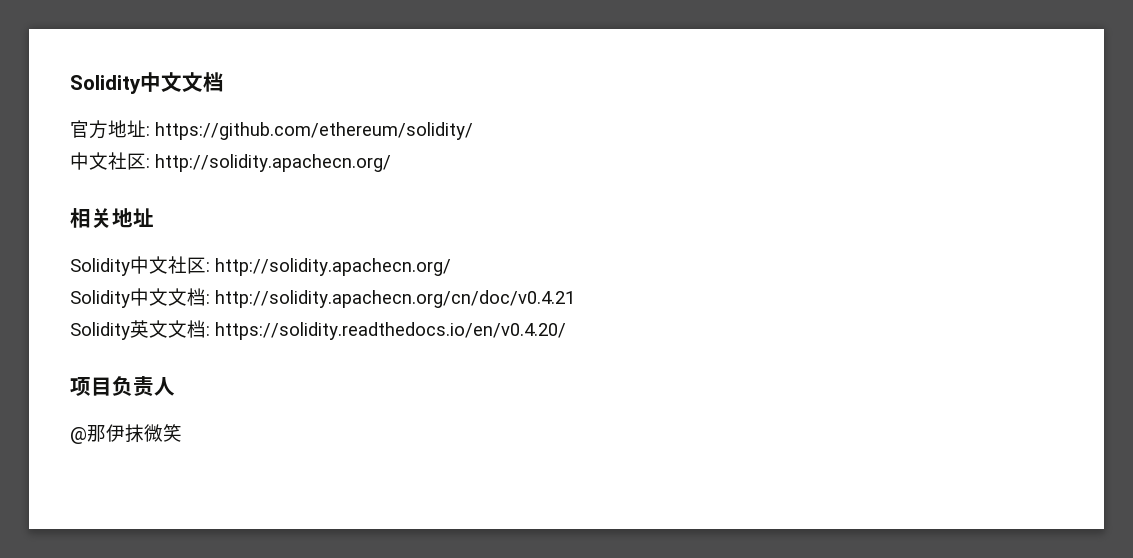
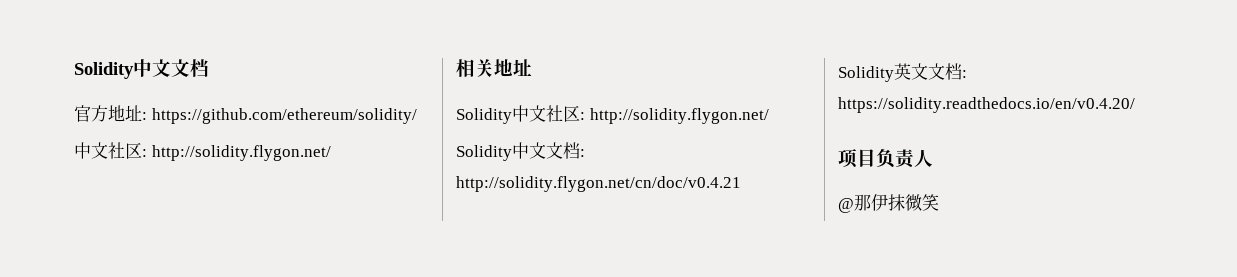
[155,154,391,172] http://solidity.apachecn.org/ -> [151,145,331,161] http://solidity.flygon.net/
[215,258,451,276] http://solidity.apachecn.org/ -> [589,108,769,124] http://solidity.flygon.net/
[215,290,575,308] http://solidity.apachecn.org/cn/doc/v0.4.21 -> [456,176,741,192] http://solidity.flygon.net/cn/doc/v0.4.21

